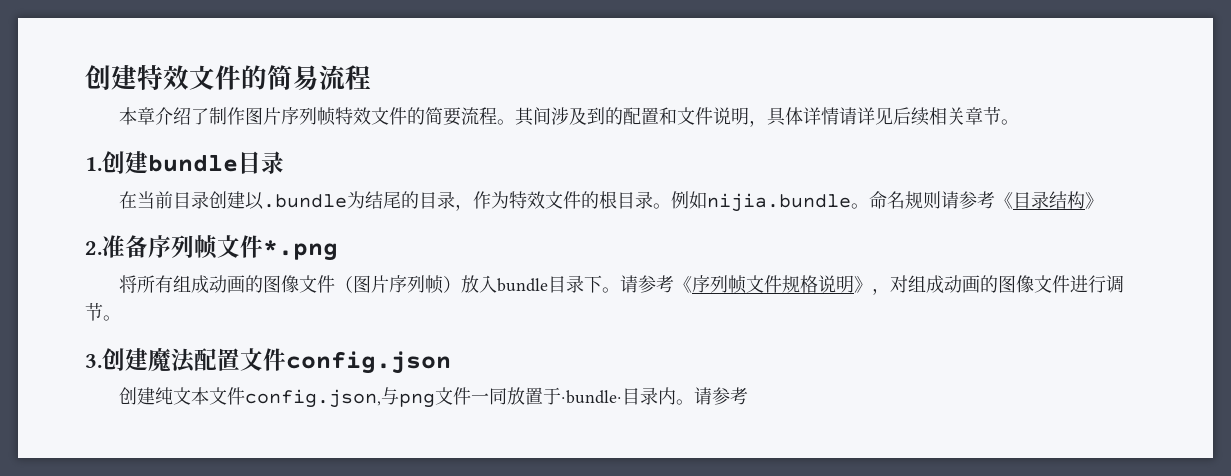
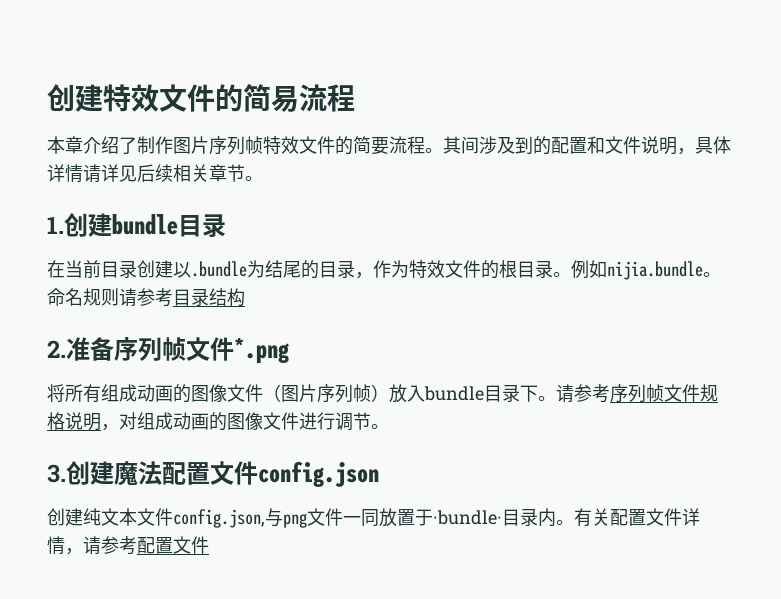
[995,192,1014,209] 《 -> (173, 297) none
[1085,192,1104,209] 》 -> (245, 297) none
[674,276,693,293] 《 -> (610, 393) none
[854,276,873,293] 》 -> (101, 422) none
[694,387,749,405] 请参考 -> [574,508,700,527] [47,536,209,555] 有关配置文件详情，请参考配置文件

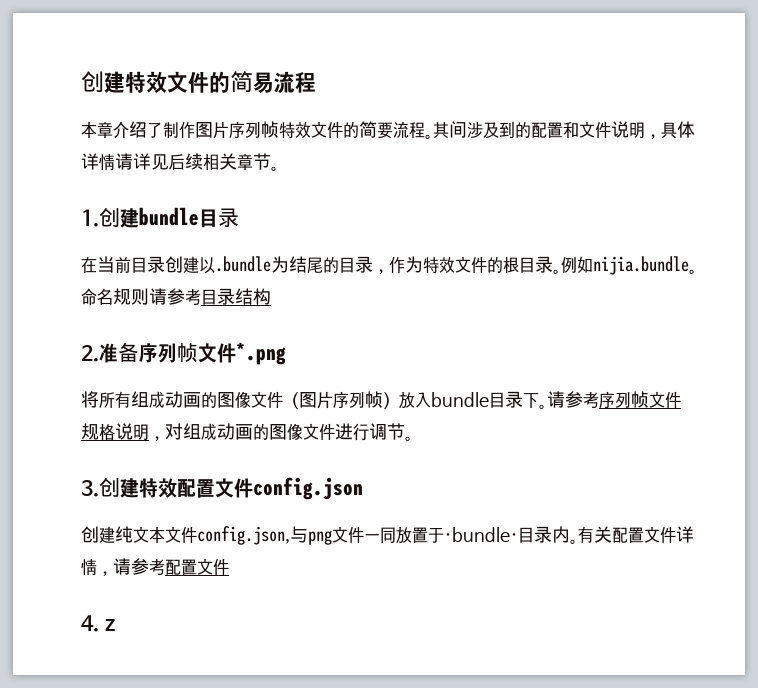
[114,461,162,486] 魔法 -> [139,478,177,498] 特效
(209, 545) none -> [81,615,115,632] // 4. z

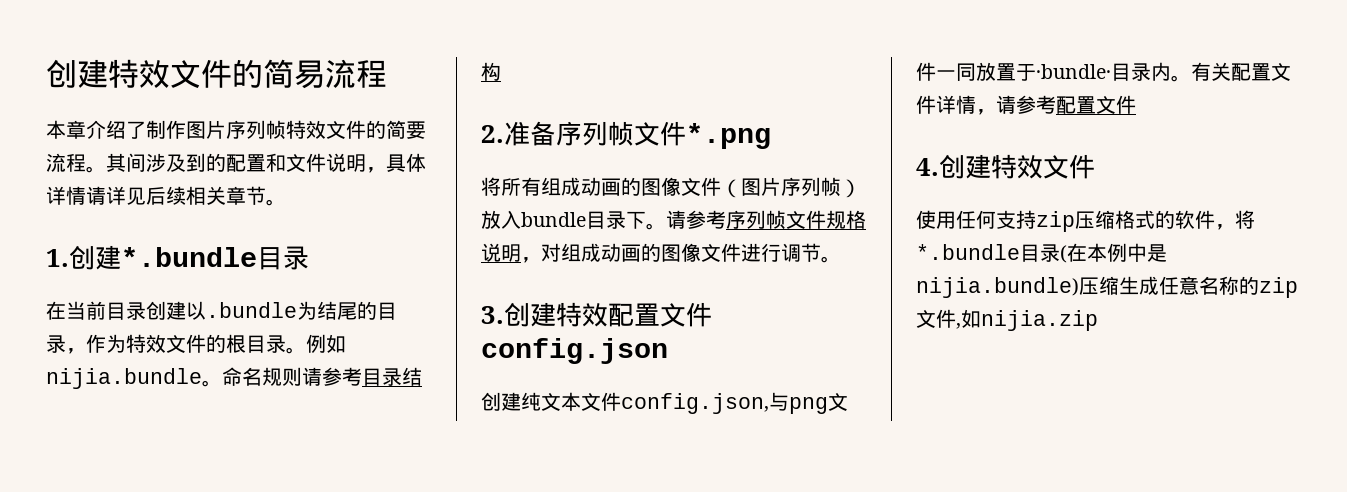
[139,207,199,226] bundle -> [121,247,257,267] *.bundle
[104,619,115,631] z -> [939,154,1095,179] [916,210,1255,232] [916,243,1167,263] [916,276,1298,298] [916,309,1098,331] 创建特效文件 // 使用任何支持zip压缩格式的软件，将*.bundle目录(在本例中是nijia.bundle)压缩生成任意名称的zip文件,如nijia.zip

